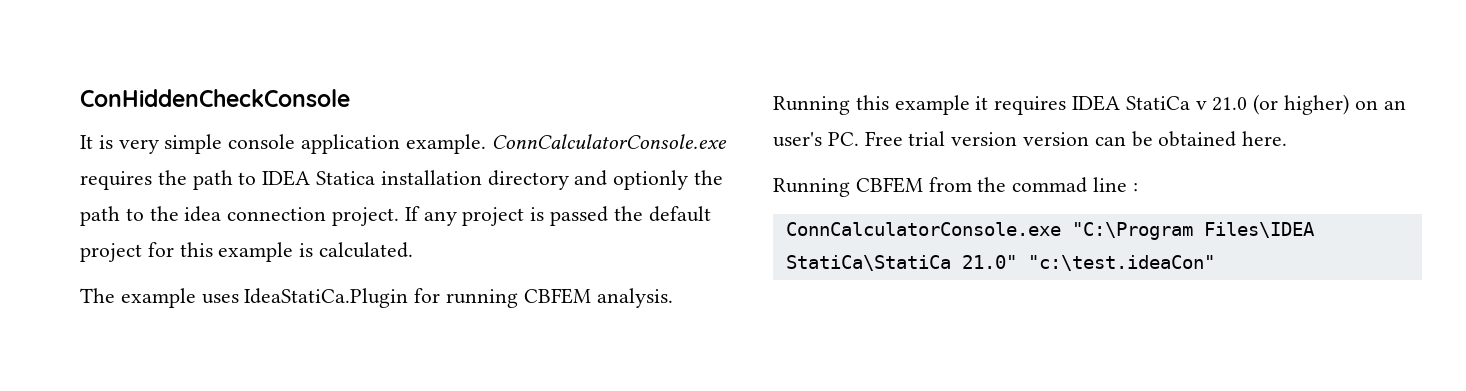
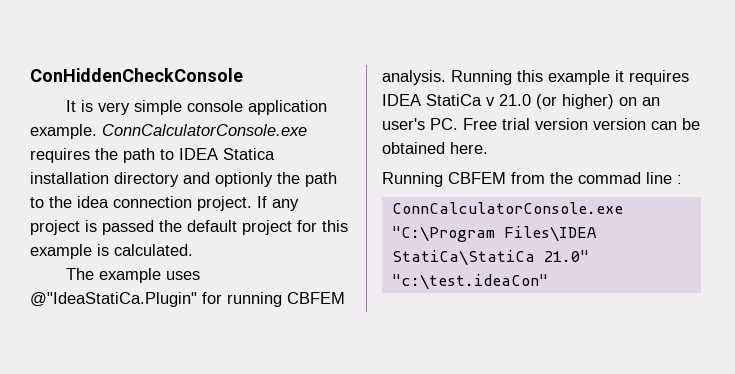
[244,288,409,308] IdeaStatiCa.Plugin -> [30,292,197,307] @"IdeaStatiCa.Plugin"

